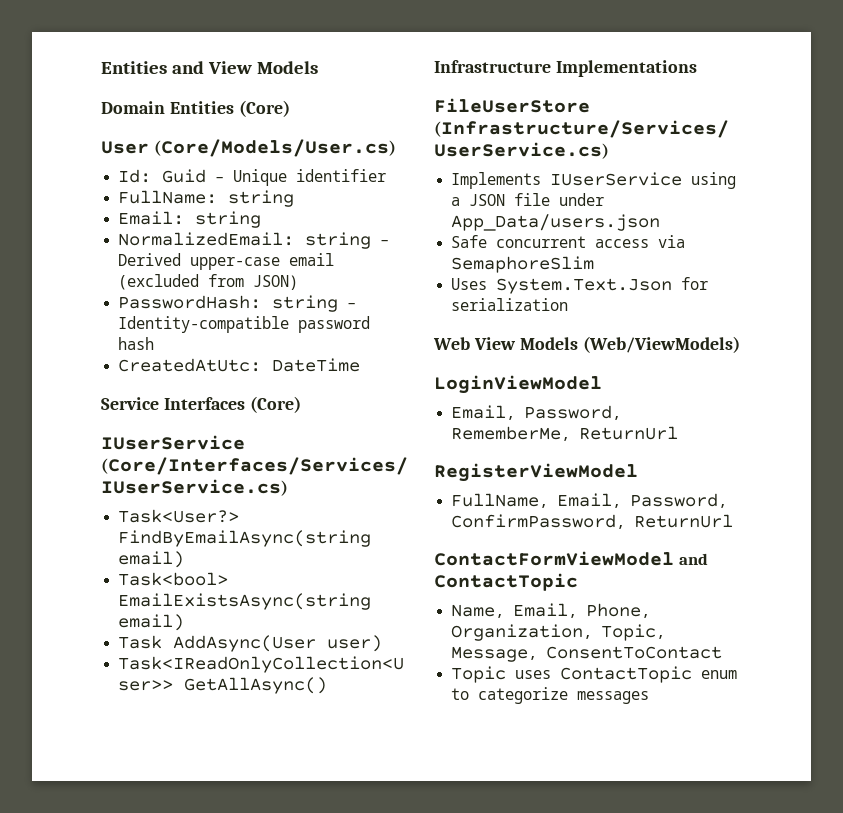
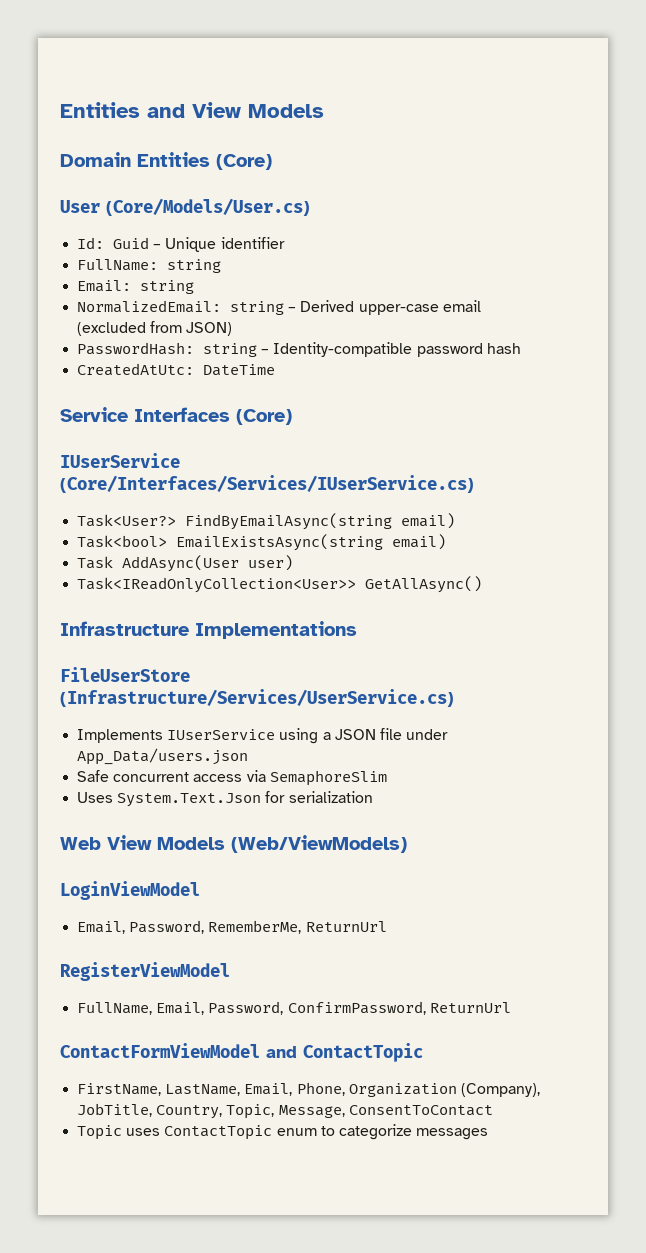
[451,603,651,618] [451,624,593,641] Name, Email, Phone, Organization, -> [77,1082,540,1097] [77,1103,223,1119] FirstName, LastName, Email, Phone, Organization (Company), JobTitle, Country,

